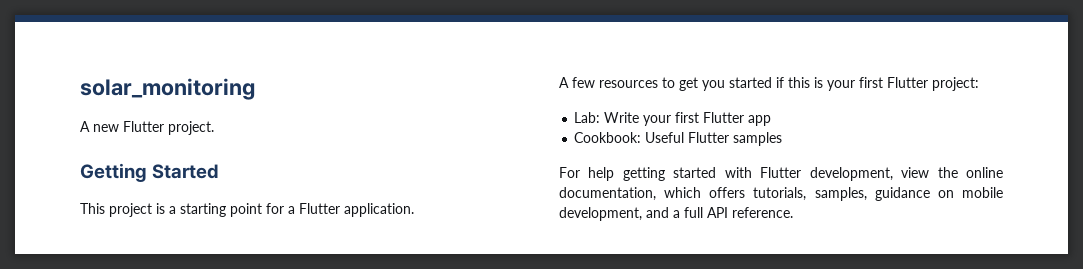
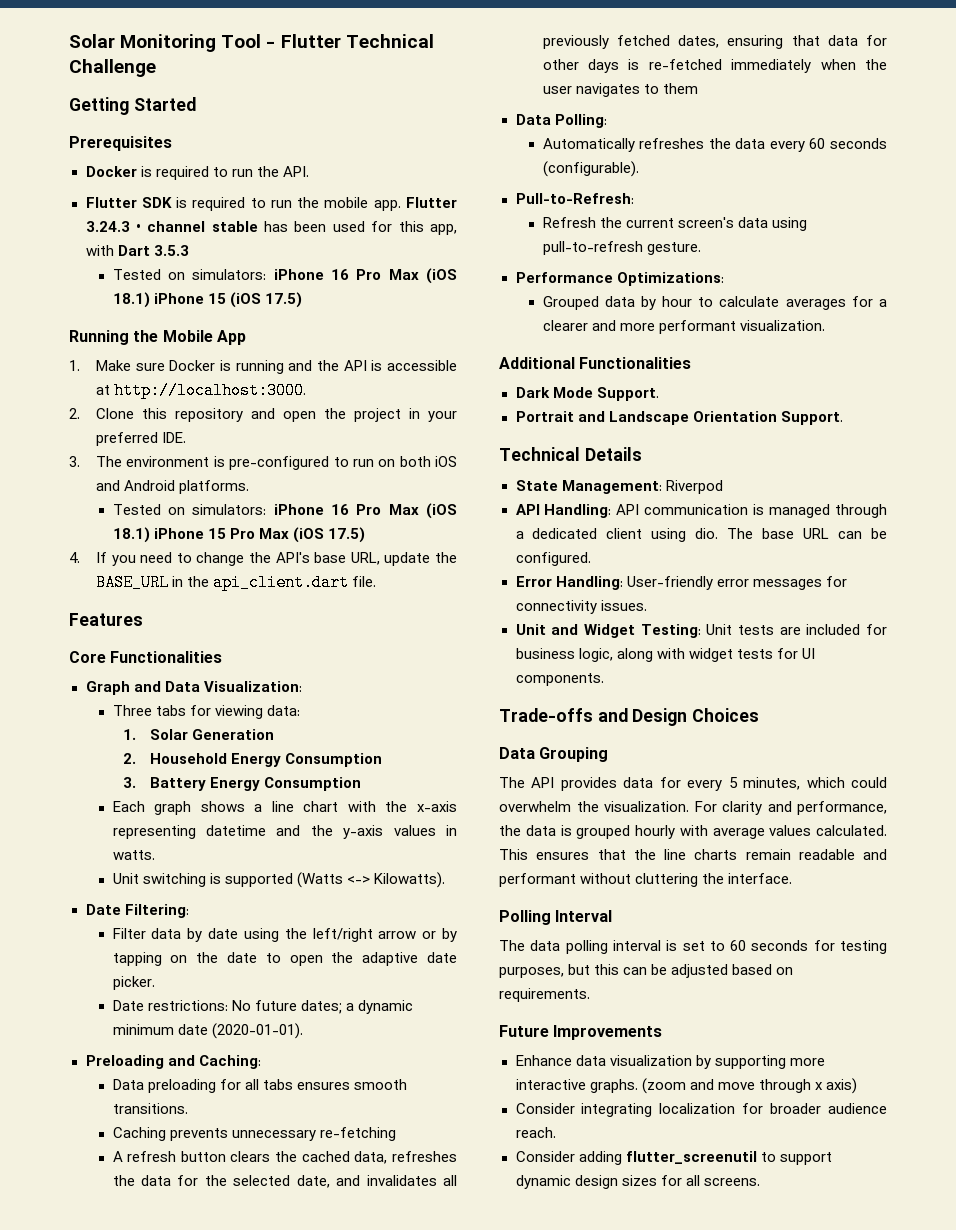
[80,78,255,100] [80,121,214,135] [80,163,220,182] [80,203,414,217] [559,77,979,91] [574,112,772,126] [574,132,783,146] [559,167,1003,181] [559,187,1003,201] [559,207,793,221] solar_monitoring // A new Flutter project. // Getting Started // This project is a starting point for a Flutter application. // A few resources to get you started if this is your first Flutter project: // Lab: Write your first Flutter app // Cookbook: Useful Flutter samples // For help getting started with Flutter development, view the online documentation, which offers tutorials, samples, guidance on mobile development, and a full API reference. -> [69,34,434,52] [69,59,156,77] [69,97,196,115] [69,136,172,151] [85,166,309,180] [85,197,457,211] [85,221,458,235] [85,245,189,256] [112,268,458,284] [112,292,302,308] [69,330,246,345] [69,360,457,374] [96,382,307,399] [69,408,458,422] [96,432,187,446] [69,456,457,470] [96,480,250,494] [112,503,458,519] [112,527,365,543] [69,552,457,566] [96,574,377,591] [69,613,143,626] [69,651,223,663] [85,681,302,695] [112,705,300,719] [123,729,275,740] [123,753,383,767] [123,777,362,791] [112,801,458,815] [112,825,458,839] [112,850,155,860] [112,872,445,888] [85,904,189,918] [112,928,458,942] [112,952,458,966] [112,976,155,990] [112,1000,413,1014] [112,1023,303,1039] [85,1055,261,1069] [112,1079,407,1093] [112,1103,188,1114] [112,1127,396,1141] [112,1151,457,1164] [112,1175,458,1188] [542,35,887,49] [542,59,887,73] [542,83,698,97] [515,114,607,128] [542,138,887,152] [542,161,639,177] [515,193,634,204] [542,217,807,231] [542,241,701,255] [515,272,724,286] [542,296,887,310] [542,320,825,334] [499,357,692,369] [515,387,659,401] [515,411,843,425] [499,447,642,461] [515,480,723,494] [515,504,887,518] [515,528,887,542] [515,552,591,566] [515,576,847,590] [515,600,647,614] [515,624,887,638] [515,648,815,662] [515,673,604,686] [499,708,760,726] [499,747,609,762] [499,777,887,791] [499,801,887,815] [499,825,887,839] [499,849,887,860] [499,873,793,887] [499,910,613,925] [499,940,887,954] [499,964,794,978] [499,988,590,1002] [499,1025,663,1040] [515,1055,825,1069] [515,1078,857,1094] [515,1103,887,1117] [515,1127,556,1138] [515,1151,832,1165] [515,1175,760,1189] Solar Monitoring Tool - Flutter Technical Challenge // Getting Started // Prerequisites // Docker is required to run the API. // Flutter SDK is required to run the mobile app. Flutter 3.24.3 • channel stable has been used for this app, with Dart 3.5.3 // Tested on simulators: iPhone 16 Pro Max (iOS 18.1) iPhone 15 (iOS 17.5) // Running the Mobile App // 1. Make sure Docker is running and the API is accessible at http://localhost:3000. // 2. Clone this repository and open the project in your preferred IDE. // 3. The environment is pre-configured to run on both iOS and Android platforms. // Tested on simulators: iPhone 16 Pro Max (iOS 18.1) iPhone 15 Pro Max (iOS 17.5) // 4. If you need to change the API's base URL, update the BASE_URL in the api_client.dart file. // Features // Core Functionalities // Graph and Data Visualization: // Three tabs for viewing data: // 1. Solar Generation // 2. Household Energy Consumption // 3. Battery Energy Consumption // Each graph shows a line chart with the x-axis representing datetime and the y-axis values in watts. // Unit switching is supported (Watts <-> Kilowatts). // Date Filtering: // Filter data by date using the left/right arrow or by tapping on the date to open the adaptive date picker. // Date restrictions: No future dates; a dynamic minimum date (2020-01-01). // Preloading and Caching: // Data preloading for all tabs ensures smooth transitions. // Caching prevents unnecessary re-fetching // A refresh button clears the cached data, refreshes the data for the selected date, and invalidates all previously fetched dates, ensuring that data for other days is re-fetched immediately when the user navigates to them // Data Polling: // Automatically refreshes the data every 60 seconds (configurable). // Pull-to-Refresh: // Refresh the current screen's data using pull-to-refresh gesture. // Performance Optimizations: // Grouped data by hour to calculate averages for a clearer and more performant visualization. // Additional Functionalities // Dark Mode Support. // Portrait and Landscape Orientation Support. // Technical Details // State Management: Riverpod // API Handling: API communication is managed through a dedicated client using dio. The base URL can be configured. // Error Handling: User-friendly error messages for connectivity issues. // Unit and Widget Testing: Unit tests are included for business logic, along with widget tests for UI components. // Trade-offs and Design Choices // Data Grouping // The API provides data for every 5 minutes, which could overwhelm the visualization. For clarity and performance, the data is grouped hourly with average values calculated. This ensures that the line charts remain readable and performant without cluttering the interface. // Polling Interval // The data polling interval is set to 60 seconds for testing purposes, but this can be adjusted based on requirements. // Future Improvements // Enhance data visualization by supporting more interactive graphs. (zoom and move through x axis) // Consider integrating localization for broader audience reach. // Consider adding flutter_screenutil to support dynamic design sizes for all screens.

